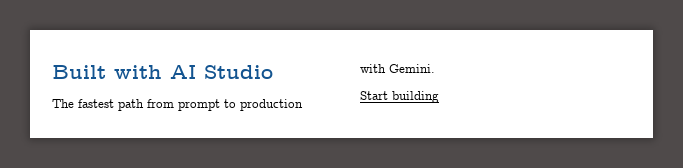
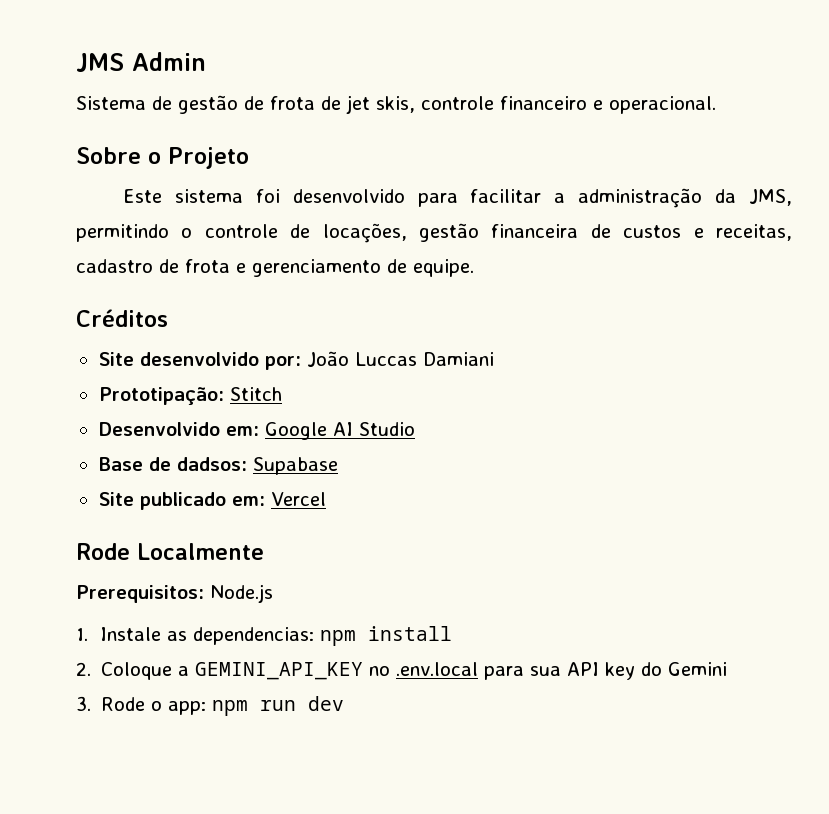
[52,65,273,79] [52,99,303,111] [360,64,435,73] [360,91,439,103] Built with AI Studio // The fastest path from prompt to production with Gemini. // Start building -> [76,52,206,72] [76,95,716,114] [76,147,249,169] [122,188,793,208] [76,223,792,243] [76,259,474,277] [76,309,168,327] [98,351,494,370] [98,387,282,405] [98,422,415,440] [98,457,338,475] [98,492,326,510] [76,543,264,560] [76,584,273,603] [76,626,453,646] [76,662,728,680] [76,696,345,716] JMS Admin // Sistema de gestão de frota de jet skis, controle financeiro e operacional. // Sobre o Projeto // Este sistema foi desenvolvido para facilitar a administração da JMS, permitindo o controle de locações, gestão financeira de custos e receitas, cadastro de frota e gerenciamento de equipe. // Créditos // Site desenvolvido por: João Luccas Damiani // Prototipação: Stitch // Desenvolvido em: Google AI Studio // Base de dadsos: Supabase // Site publicado em: Vercel // Rode Localmente // Prerequisitos: Node.js // 1. Instale as dependencias: npm install // 2. Coloque a GEMINI_API_KEY no .env.local para sua API key do Gemini // 3. Rode o app: npm run dev

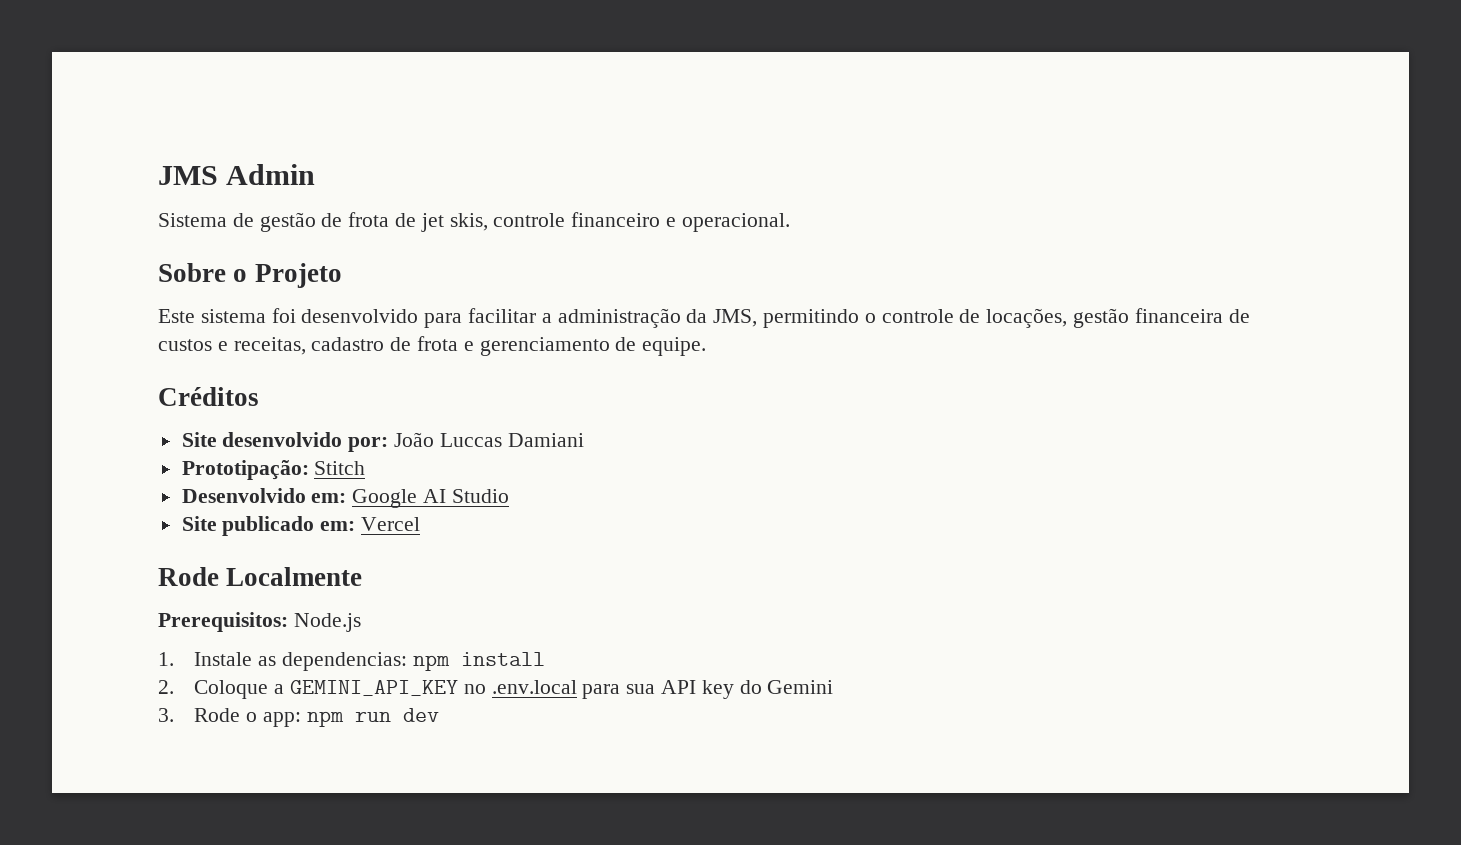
[98,457,338,475] // Base de dadsos: Supabase -> (509, 496) none

